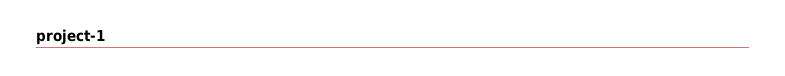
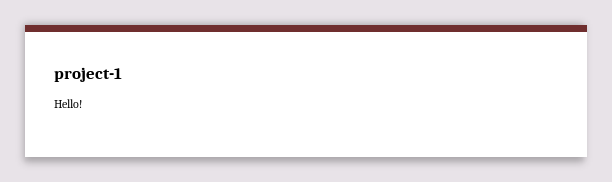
(105, 37) none -> [54,99,82,108] // Hello!

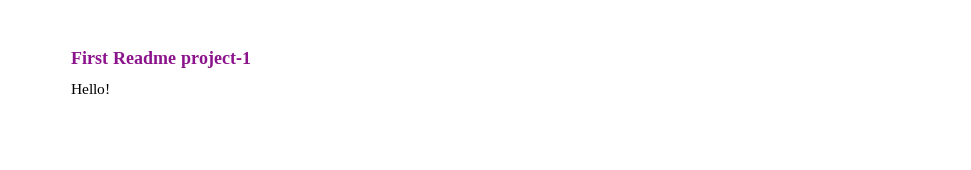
(54, 74) none -> [71,51,176,64] First Readme

